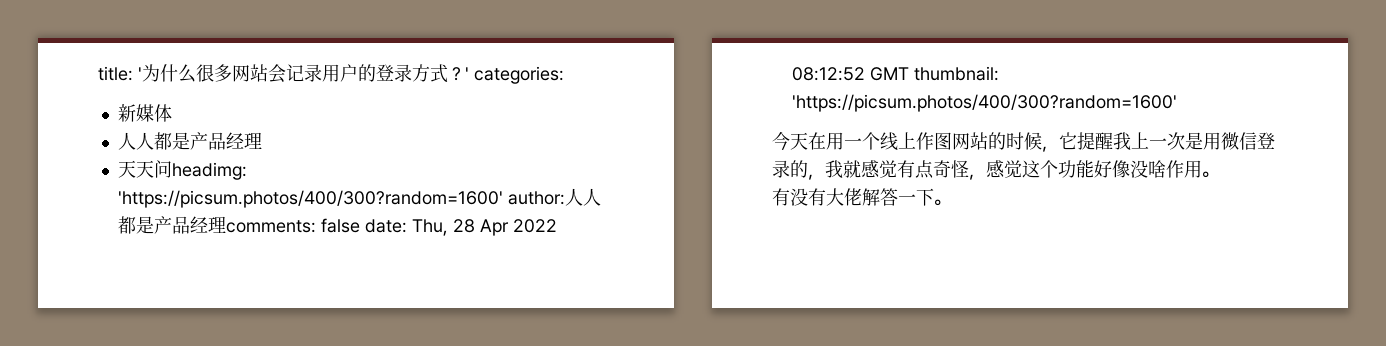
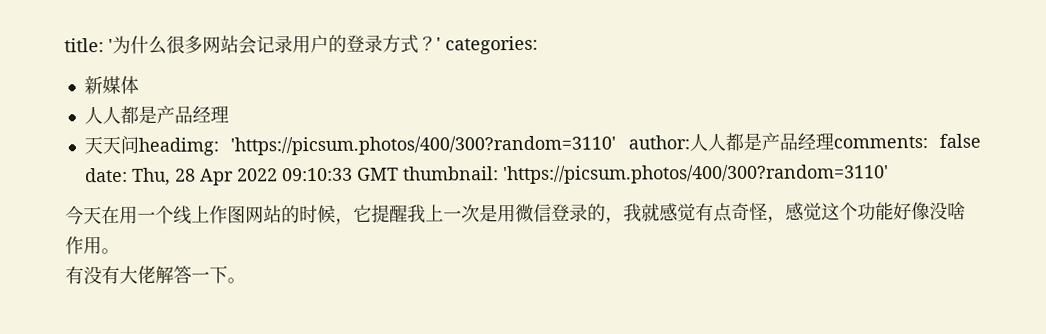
[117,190,503,208] 'https://picsum.photos/400/300?random=1600' -> [230,135,617,156] 'https://picsum.photos/400/300?random=3110'
[791,67,865,81] 08:12:52 -> [281,167,353,182] 09:10:33
[791,94,1177,112] 'https://picsum.photos/400/300?random=1600' -> [501,164,889,185] 'https://picsum.photos/400/300?random=3110'

